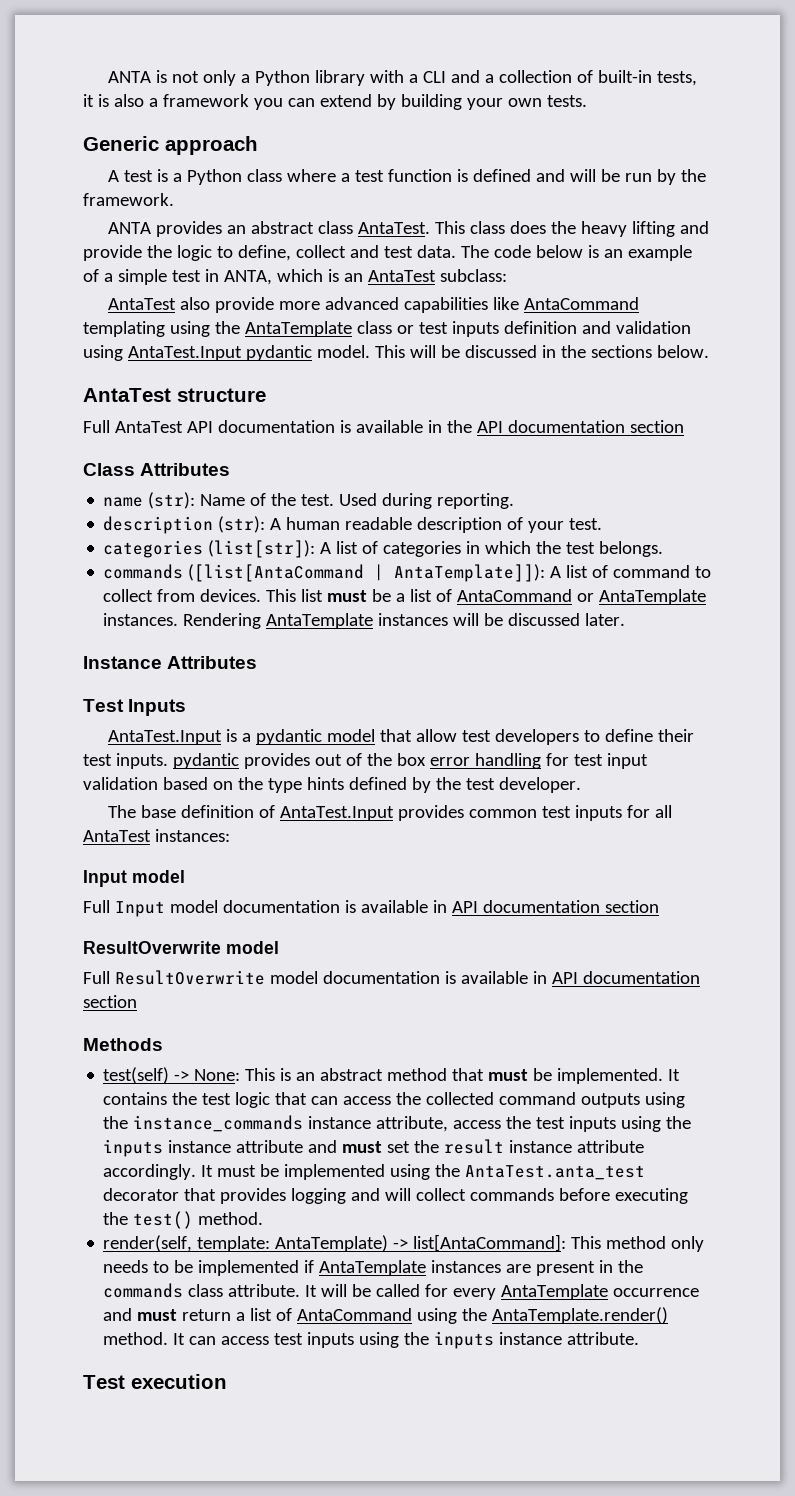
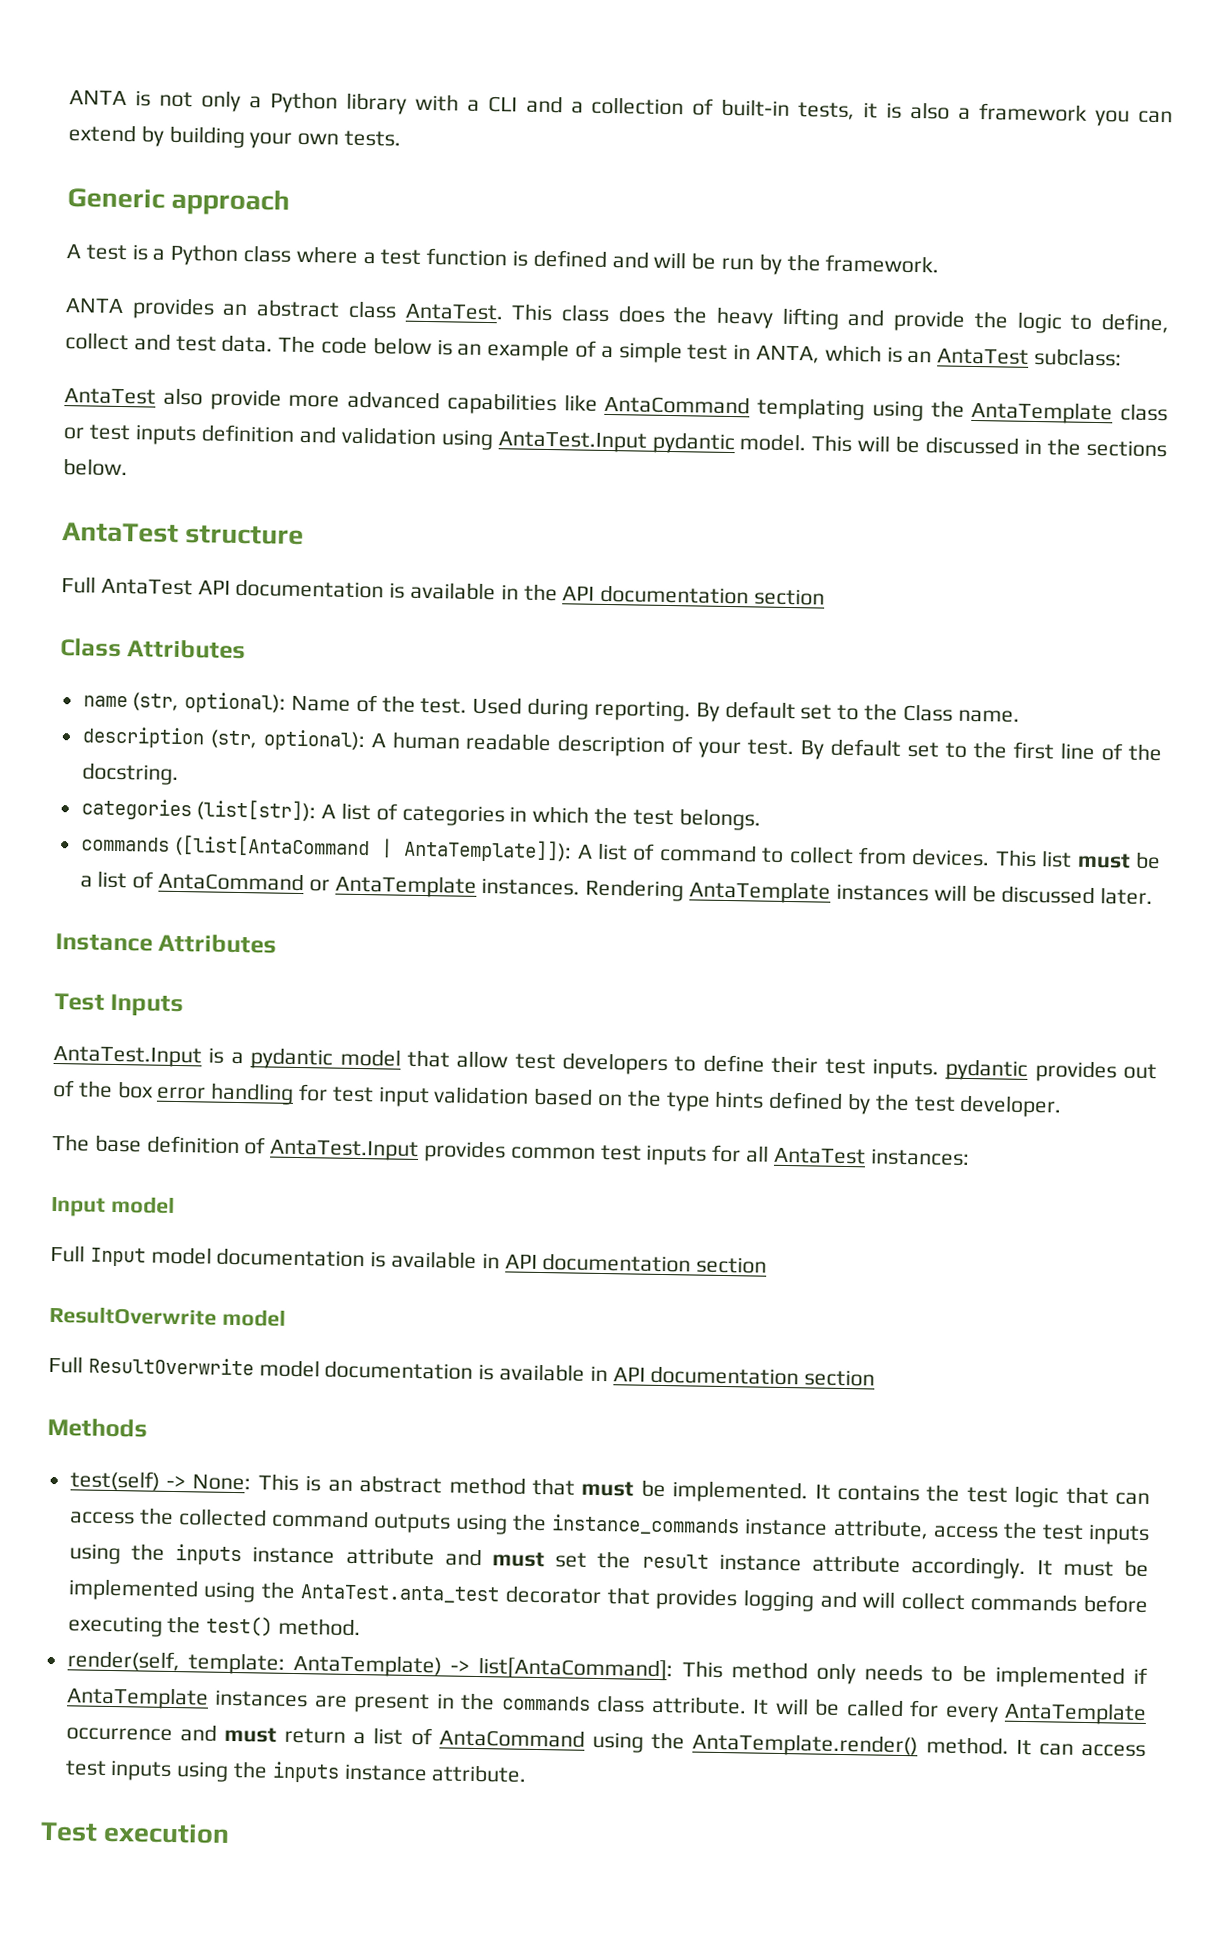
[148,492,196,509] (str): -> [132,692,287,714] (str, optional):
[103,516,266,534] // description (str): -> [695,700,1020,723] [81,726,366,752] By default set to the Class name. // description (str, optional):
(603, 524) none -> [800,738,1162,762] [81,762,179,785] By default set to the first line of the docstring.

